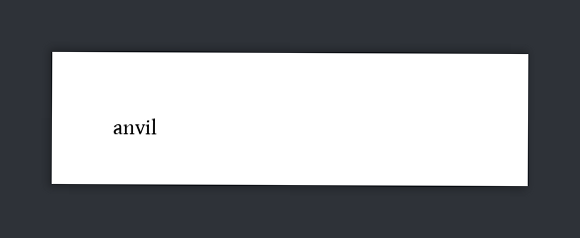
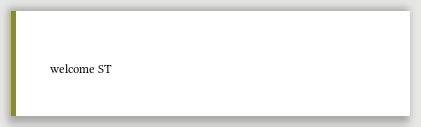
[112,118,158,135] anvil -> [50,64,113,73] welcome ST

